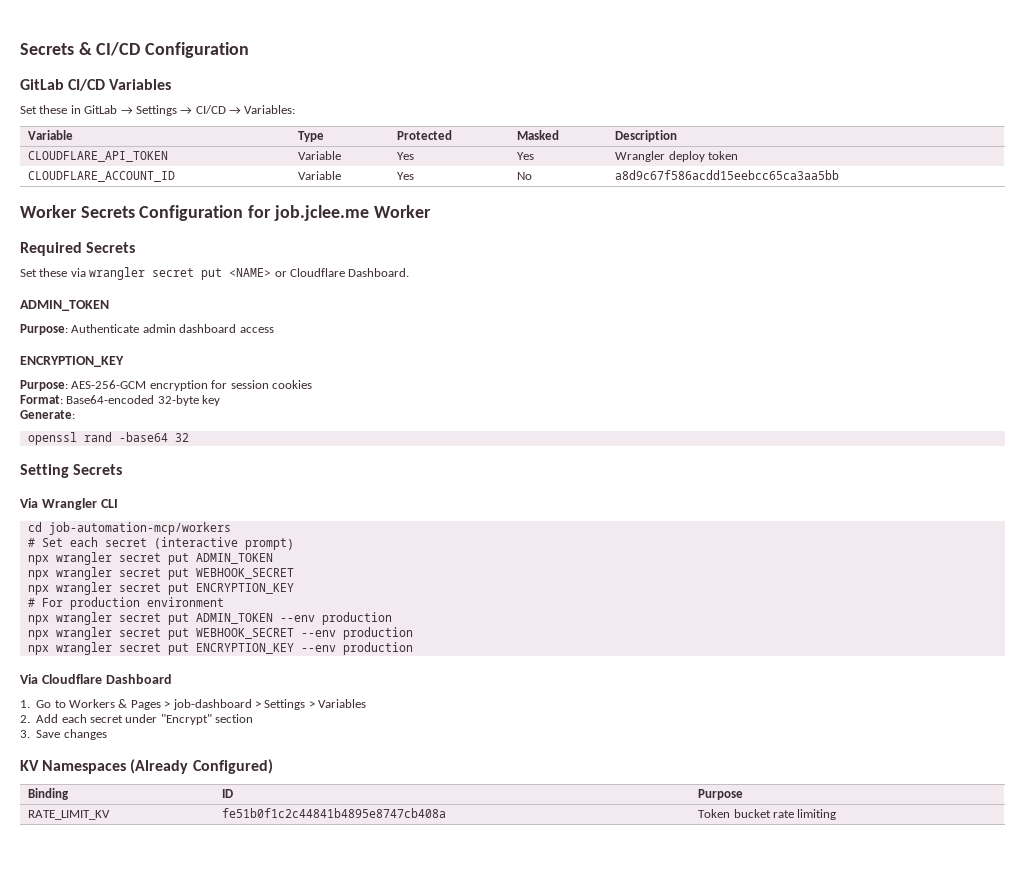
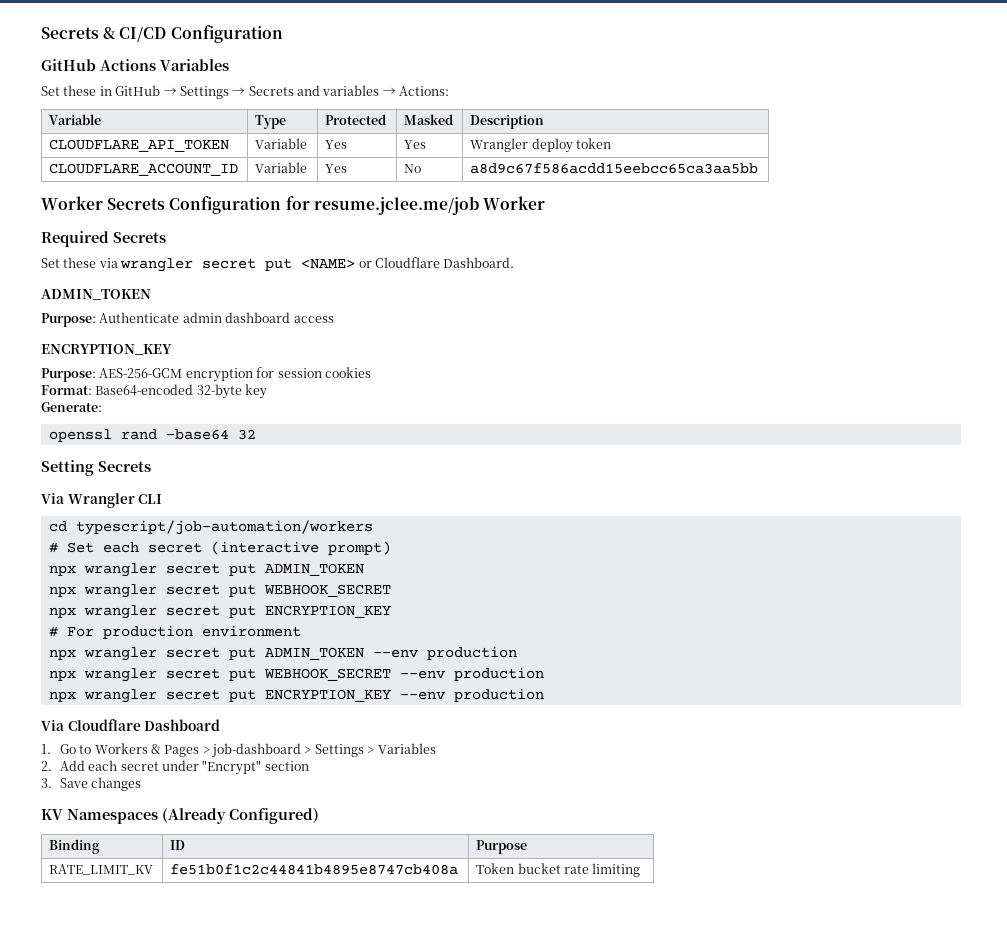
[20,79,106,91] GitLab CI/CD -> [41,59,156,71] GitHub Actions
[84,105,118,114] GitLab -> [115,85,161,96] GitHub
[195,105,296,114] CI/CD → Variables: -> [248,85,450,96] Secrets and variables → Actions:
[273,205,369,221] job.jclee.me -> [313,196,479,215] resume.jclee.me/job
[48,522,231,535] job-automation-mcp/workers -> [75,520,373,535] typescript/job-automation/workers

